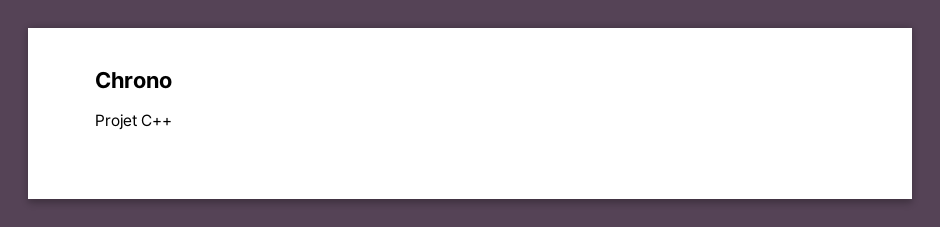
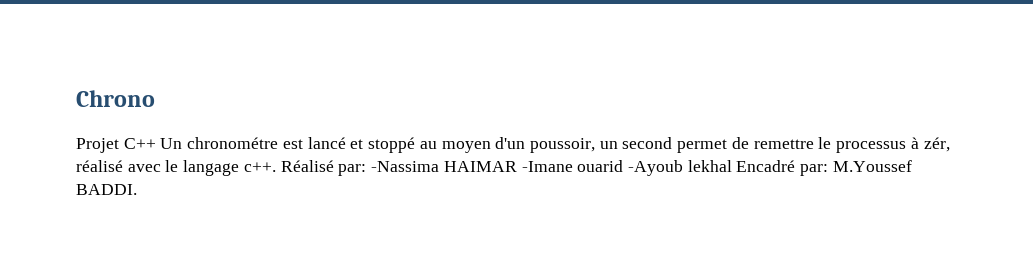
(173, 120) none -> [160,137,950,153] [76,160,912,176] [76,184,137,195] Un chronométre est lancé et stoppé au moyen d'un poussoir, un second permet de remettre le processus à zér, réalisé avec le langage c++. Réalisé par: -Nassima HAIMAR -Imane ouarid -Ayoub lekhal Encadré par: M.Youssef BADDI.

